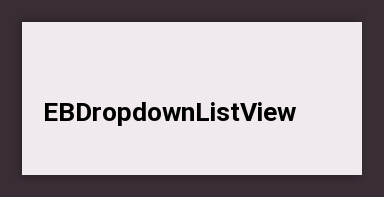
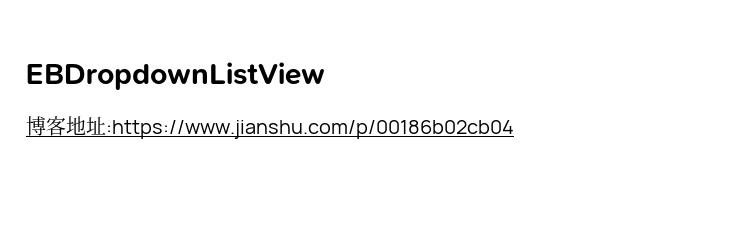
(297, 114) none -> [26,116,514,139] // 博客地址:https://www.jianshu.com/p/00186b02cb04

